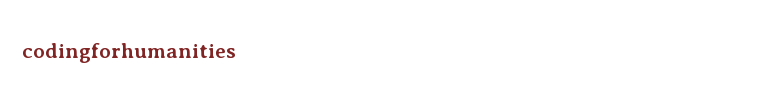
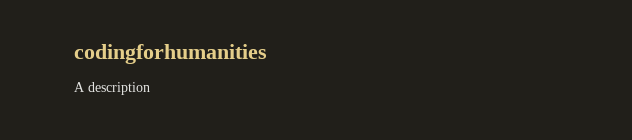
(236, 53) none -> [74,82,150,95] // A description

